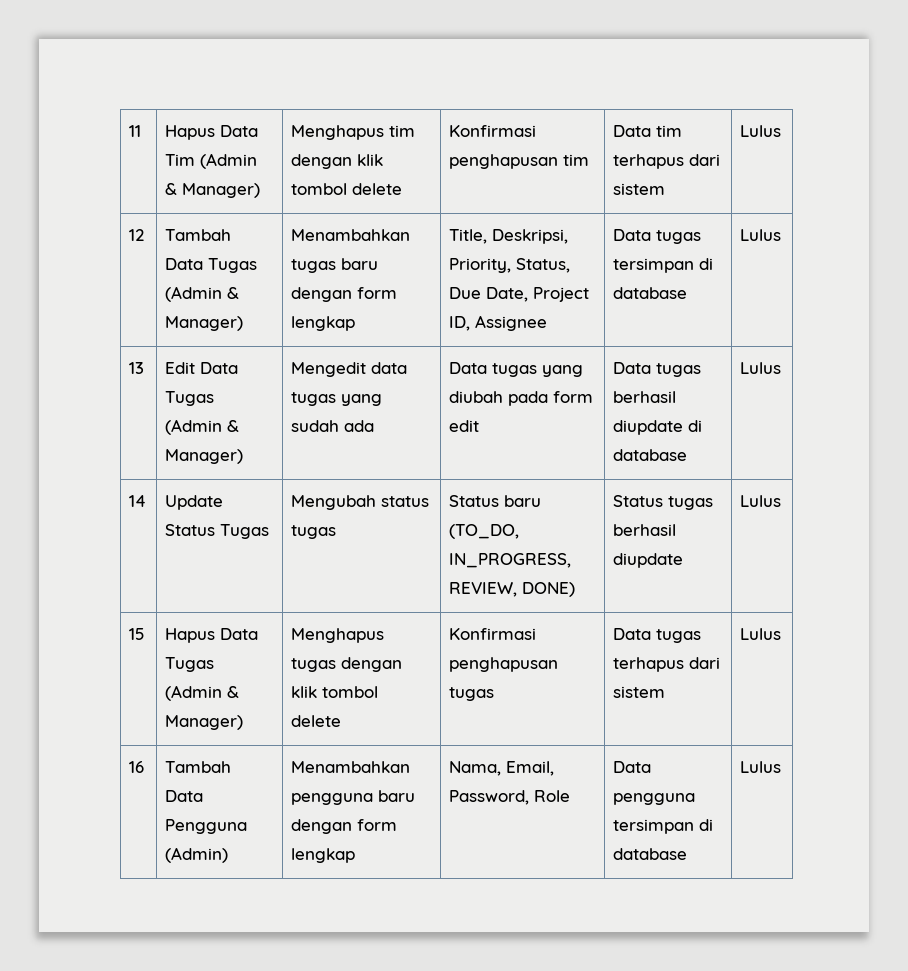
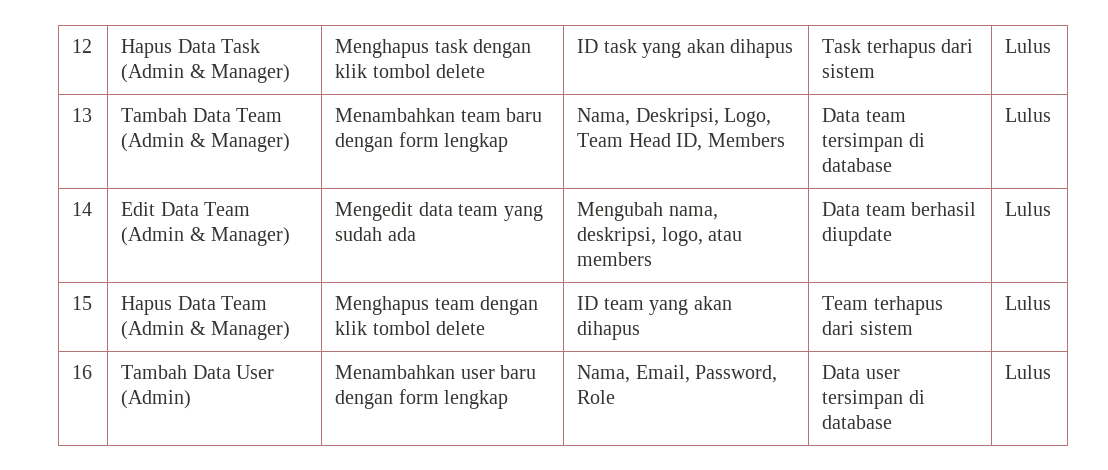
[129,125,142,137] [165,125,259,140] [165,153,258,169] [165,183,261,198] [291,125,416,140] [291,154,384,169] [291,183,403,195] [449,125,537,137] [449,154,590,169] [613,125,683,137] [613,154,721,169] [613,183,666,195] [740,125,782,137] [129,229,145,241] [165,229,232,241] [165,258,258,273] 11 | Hapus Data Tim (Admin & Manager) | Menghapus tim dengan klik tombol delete | Konfirmasi penghapusan tim | Data tim terhapus dari sistem | Lulus // 12 | Tambah Data Tugas -> [72,39,93,53] [121,39,261,58] [121,64,291,83] [335,39,532,58] [335,64,486,78] [577,39,793,58] [822,39,974,58] [822,64,876,78] [1005,39,1052,53] [72,108,93,122] [121,108,283,122] 12 | Hapus Data Task (Admin & Manager) | Menghapus task dengan klik tombol delete | ID task yang akan dihapus | Task terhapus dari sistem | Lulus // 13 | Tambah Data Team
[291,258,379,273] [291,287,398,302] [291,316,356,331] [449,229,569,244] [449,258,571,273] [449,287,590,302] [449,315,548,331] [613,229,702,244] tugas baru dengan form lengkap | Title, Deskripsi, Priority, Status, Due Date, Project ID, Assignee | Data tugas -> [460,108,543,122] [335,132,509,152] [577,108,772,127] [577,133,785,151] [822,108,906,122] team baru dengan form lengkap | Nama, Deskripsi, Logo, Team Head ID, Members | Data team
[129,362,145,374] [165,362,239,374] [165,391,215,406] [165,419,240,435] [165,449,244,464] [291,362,408,377] [291,392,383,406] [291,420,375,432] [449,362,584,377] [449,391,594,406] [449,420,480,432] [613,362,702,377] [613,391,677,403] [613,420,703,435] [613,449,688,461] [740,362,782,374] [129,495,147,507] [165,495,224,510] [165,524,270,539] [291,495,430,510] [291,525,337,539] [449,495,542,507] [449,524,520,539] [449,553,572,568] [449,582,576,597] [613,495,714,510] 13 | Edit Data Tugas (Admin & Manager) | Mengedit data tugas yang sudah ada | Data tugas yang diubah pada form edit | Data tugas berhasil diupdate di database | Lulus // 14 | Update Status Tugas | Mengubah status tugas | Status baru (TO_DO, IN_PROGRESS, REVIEW, DONE) | Status tugas -> [72,202,93,216] [121,202,251,216] [121,227,291,246] [335,202,543,221] [335,227,416,241] [577,202,718,221] [577,227,743,246] [577,252,653,266] [822,202,906,216] 14 | Edit Data Team (Admin & Manager) | Mengedit data team yang sudah ada | Mengubah nama, deskripsi, logo, atau members | Data team
[165,657,215,672] [165,685,240,701] [165,715,244,730] [291,628,385,643] [291,657,403,672] [291,686,379,698] [291,715,342,727] [449,628,537,640] [449,657,559,672] [449,687,495,701] [613,628,702,643] Tugas (Admin & Manager) | Menghapus tugas dengan klik tombol delete | Konfirmasi penghapusan tugas | Data tugas -> [221,296,268,310] [121,321,291,340] [335,296,539,315] [335,321,486,335] [577,296,732,315] [577,321,641,340] [822,296,869,310] Team (Admin & Manager) | Menghapus team dengan klik tombol delete | ID team yang akan dihapus | Team
[165,819,248,834] Pengguna -> [236,365,275,379] User
[291,793,374,805] pengguna -> [460,369,495,379] user
[613,793,696,805] pengguna -> [865,369,900,379] user

